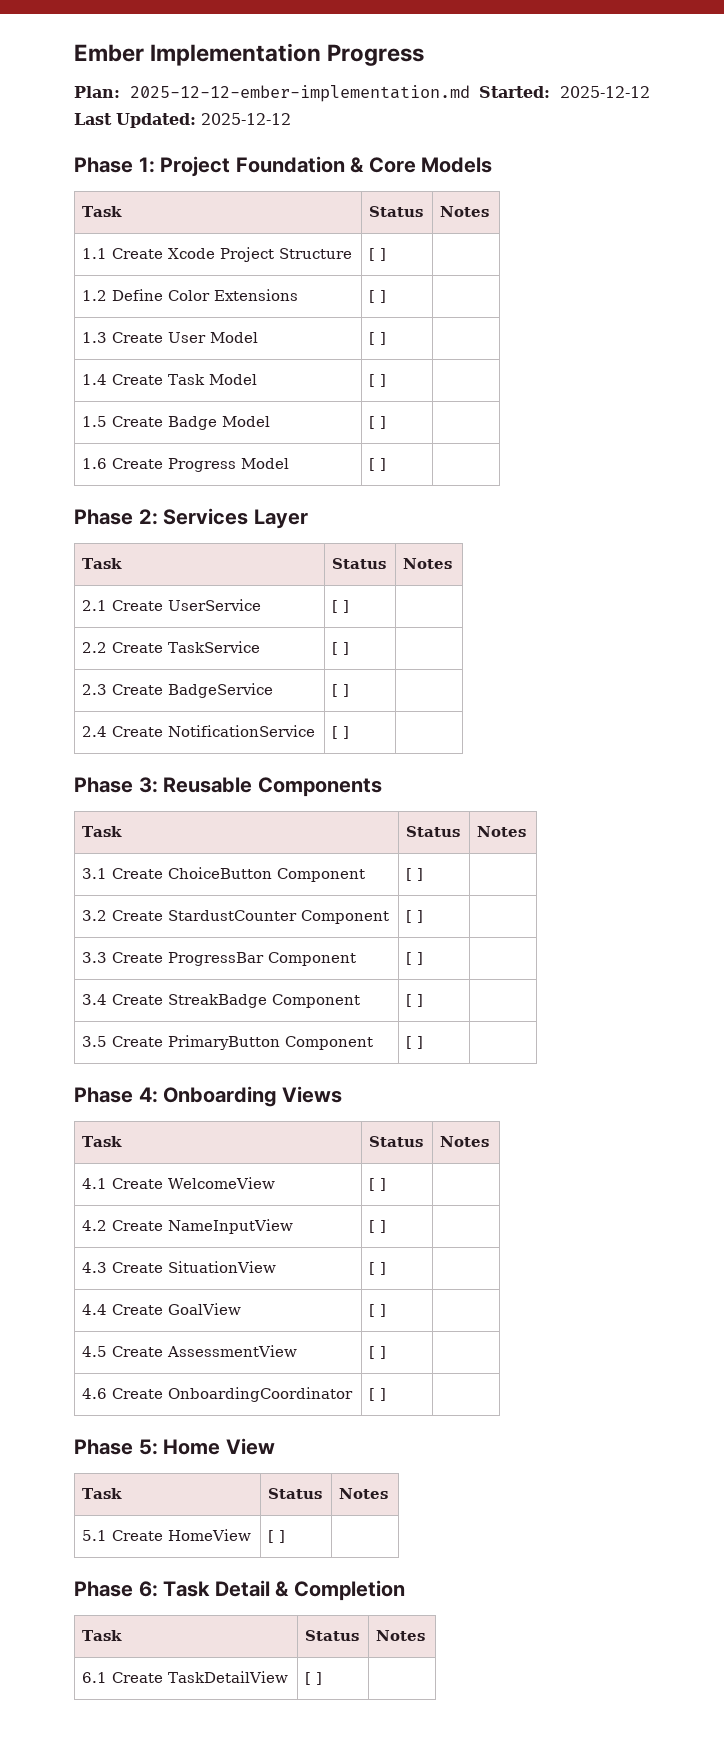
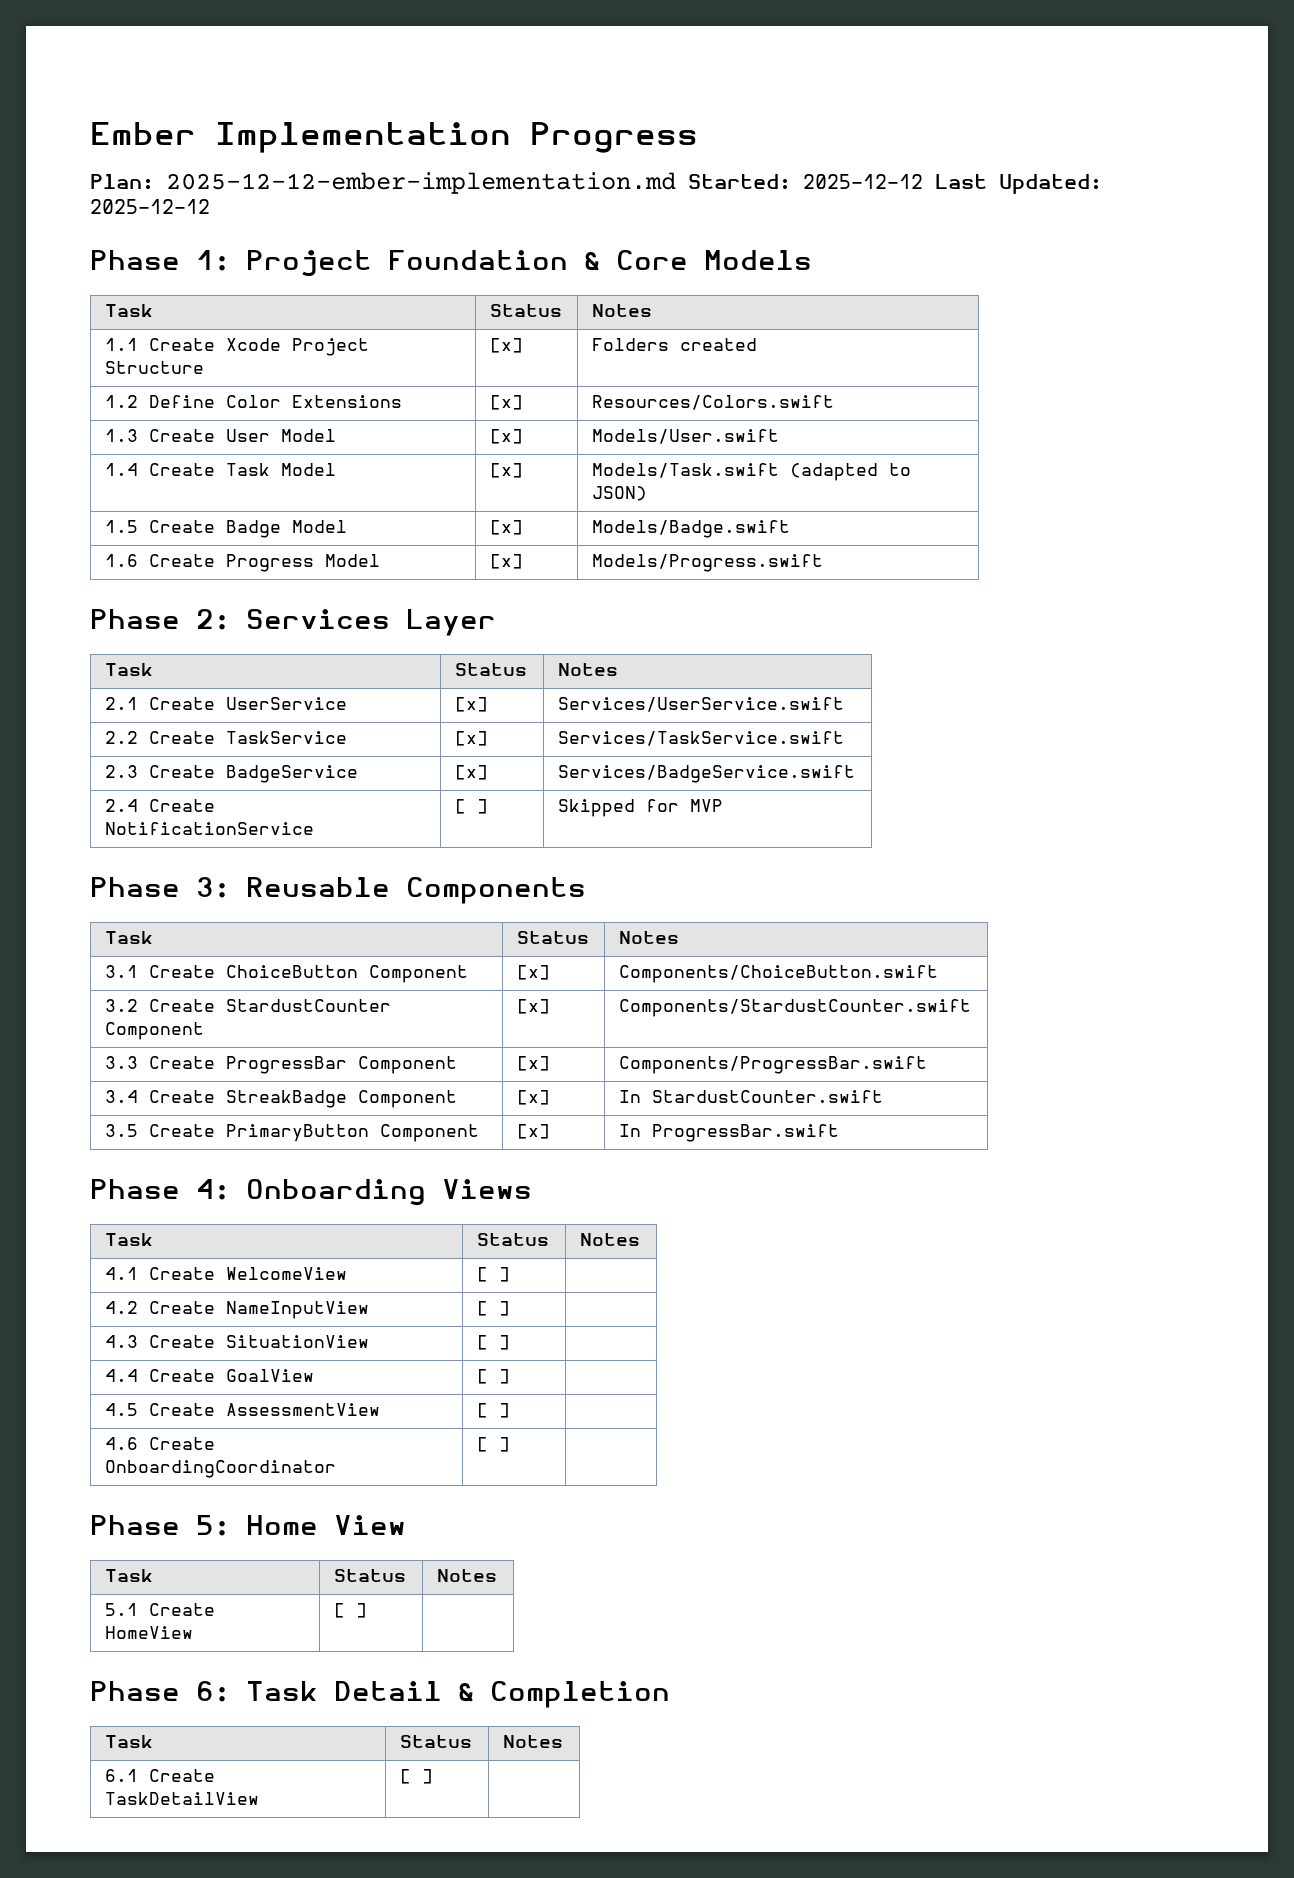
[369,248,387,261] [ ] | -> [489,338,523,353] [591,338,757,351] [x] | Folders created
[369,290,387,303] [ ] | -> [489,395,523,410] [591,395,834,410] [x] | Resources/Colors.swift
[369,332,387,345] [ ] | -> [489,429,523,444] [591,429,779,444] [x] | Models/User.swift
[369,374,387,387] [ ] | -> [489,463,523,478] [591,463,911,481] [591,486,647,501] [x] | Models/Task.swift (adapted to JSON)
[369,416,387,429] [ ] | -> [489,520,523,535] [591,520,790,538] [x] | Models/Badge.swift
[369,458,387,471] [ ] | -> [489,554,523,569] [591,554,823,572] [x] | Models/Progress.swift
[332,600,350,613] [ ] | -> [454,697,488,712] [557,697,844,712] [x] | Services/UserService.swift
[332,642,350,655] [ ] | -> [454,731,488,746] [557,731,844,746] [x] | Services/TaskService.swift
[332,684,350,697] [ ] | -> [454,765,488,780] [557,765,855,783] [x] | Services/BadgeService.swift
(350, 732) none -> [557,799,723,817] Skipped for MVP
[406,868,424,881] [ ] | -> [516,965,550,980] [618,965,938,983] [x] | Components/ChoiceButton.swift
[406,910,424,923] [ ] | -> [516,999,550,1014] [618,999,971,1017] [x] | Components/StardustCounter.swift
[406,952,424,965] [ ] | -> [516,1056,550,1071] [618,1056,927,1074] [x] | Components/ProgressBar.swift
[406,994,424,1007] [ ] | -> [516,1090,550,1105] [618,1090,883,1103] [x] | In StardustCounter.swift
[406,1036,424,1049] [ ] | -> [516,1124,550,1139] [618,1124,839,1142] [x] | In ProgressBar.swift

